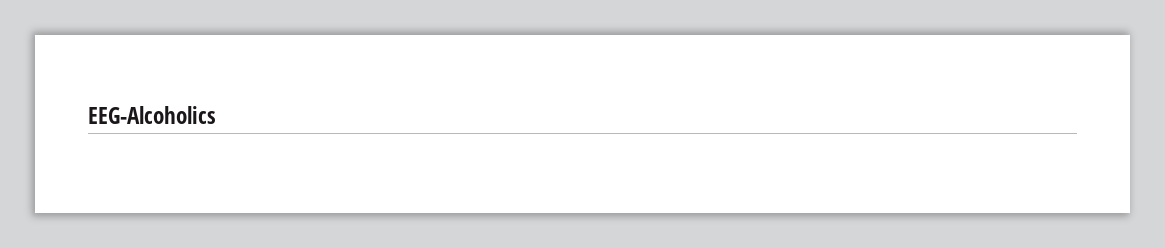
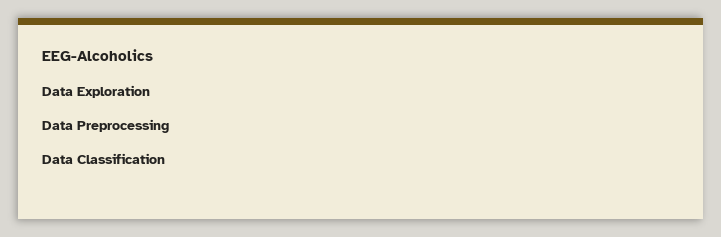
(216, 115) none -> [42,85,150,98] [42,119,169,133] [42,153,165,164] // Data Exploration // Data Preprocessing // Data Classification

